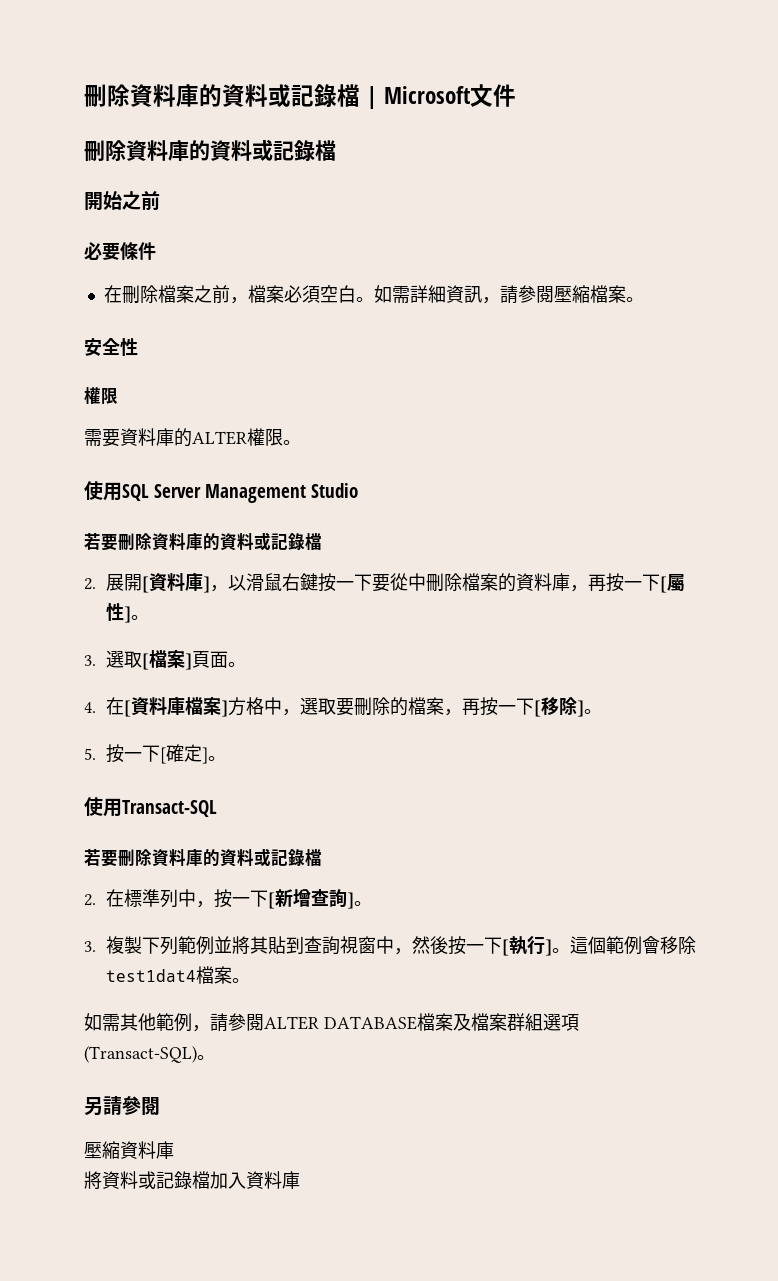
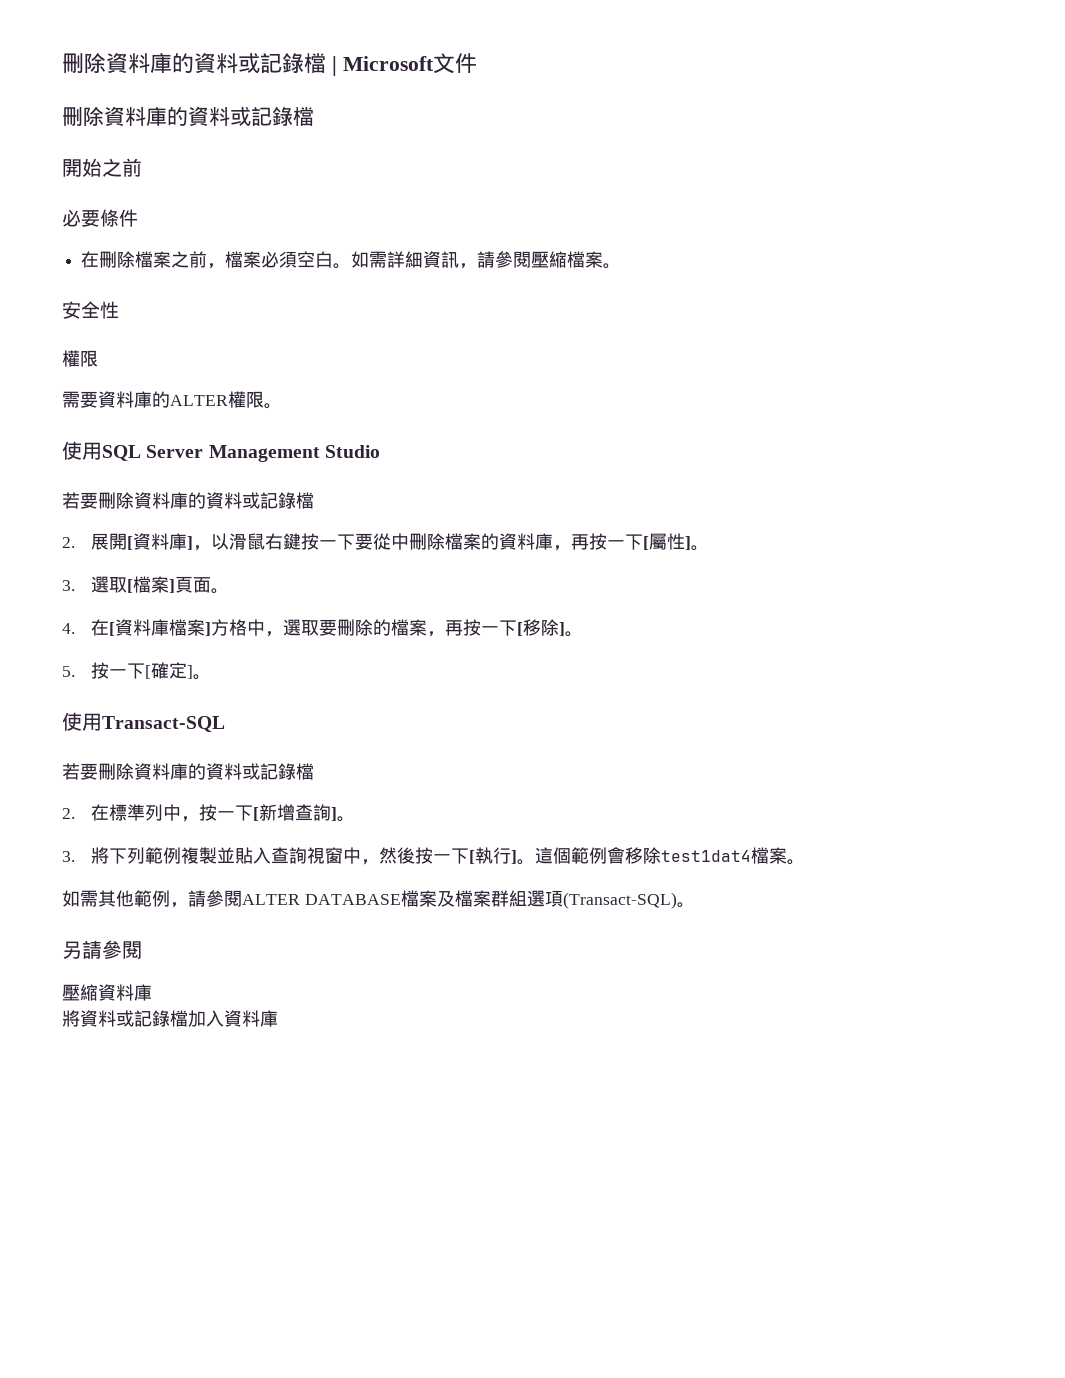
[105,936,142,954] 複製 -> [90,847,109,864] 將
[213,936,304,954] 並將其貼到 -> [180,847,271,864] 複製並貼入

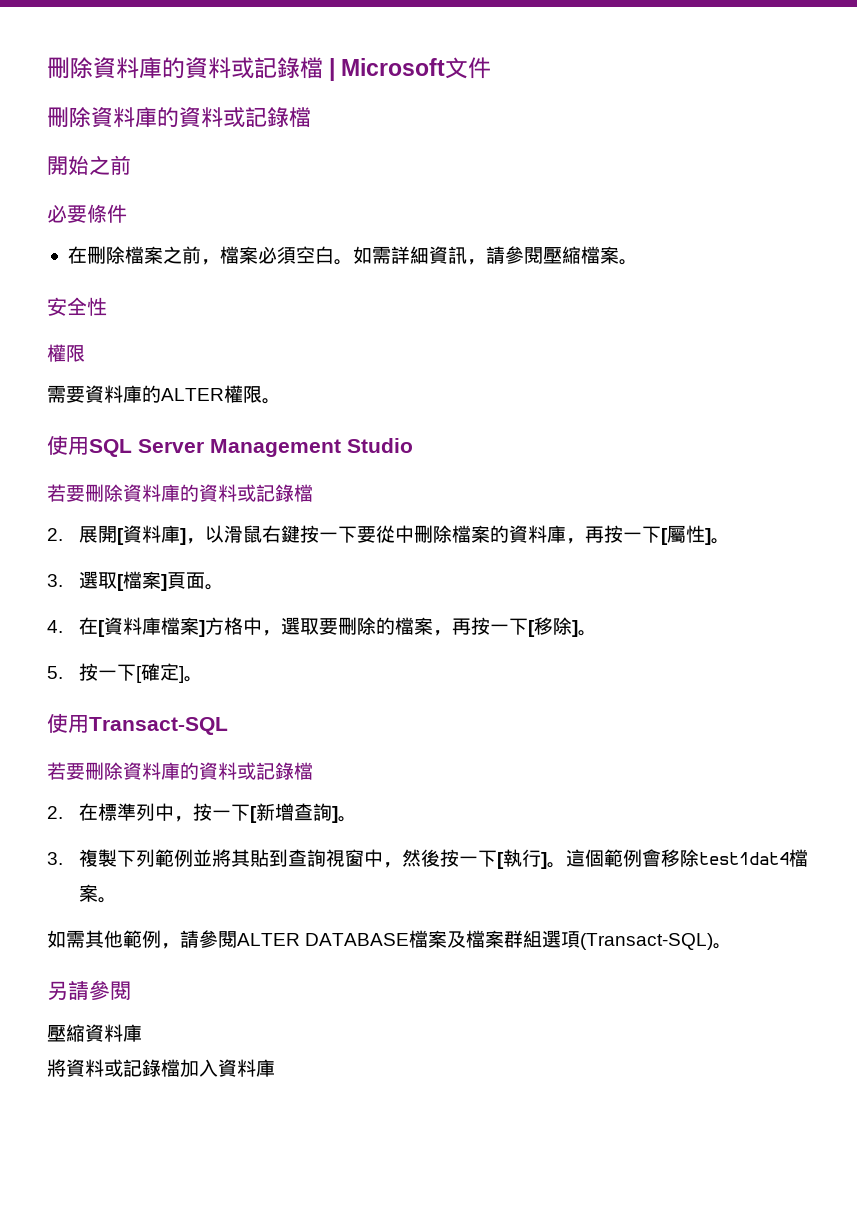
[90,847,109,864] 將 -> [79,849,118,867] 複製
[180,847,271,864] 複製並貼入 -> [193,849,289,867] 並將其貼到

